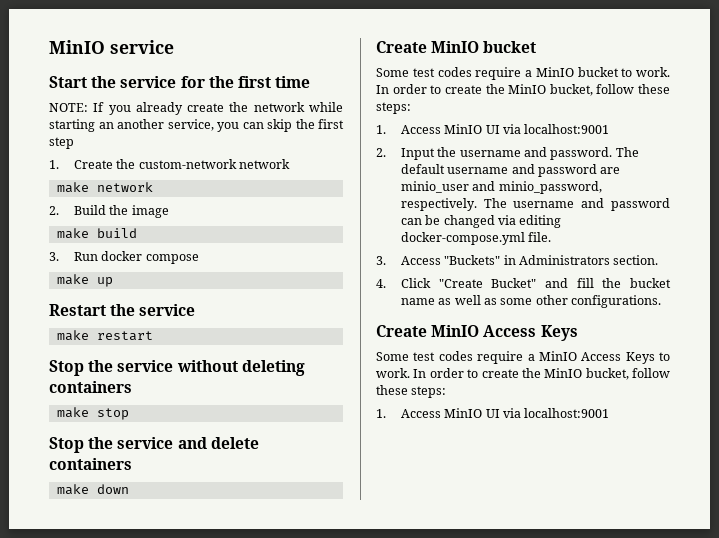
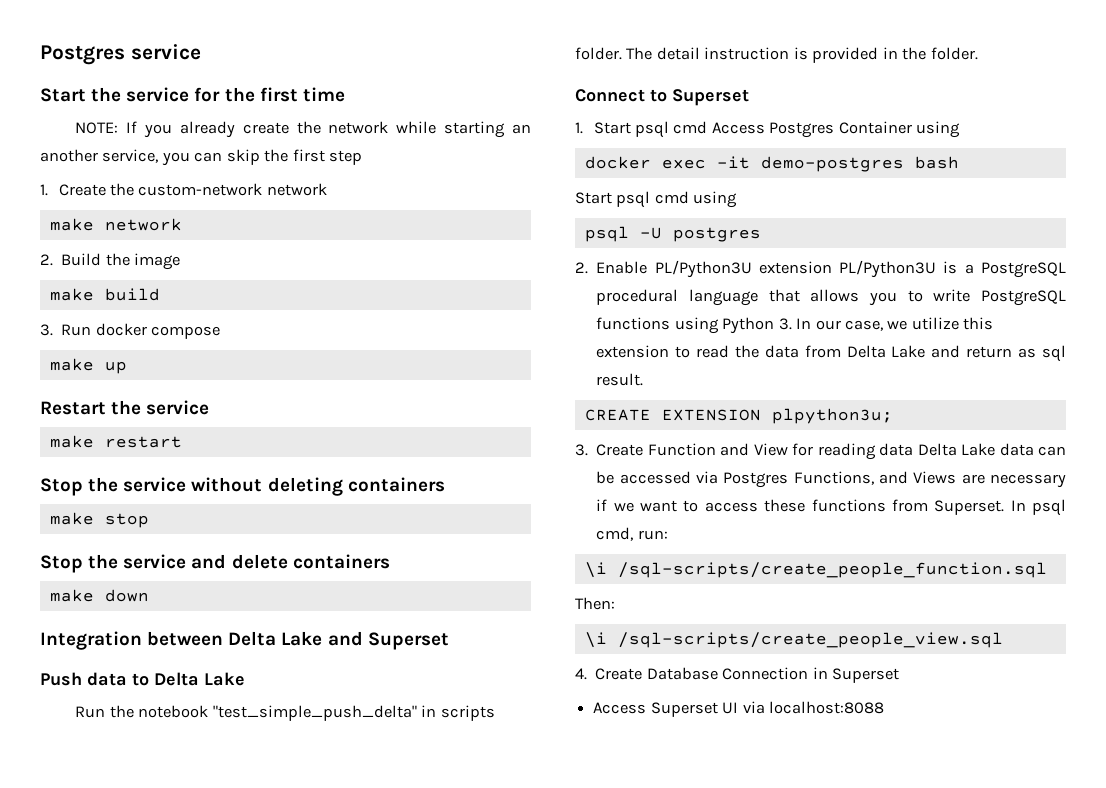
[49,40,105,54] MinIO -> [40,45,125,65] Postgres
[376,41,537,53] [376,67,670,80] [376,84,670,96] [376,102,411,114] [376,124,610,134] [376,147,639,160] [400,164,621,177] [400,181,602,194] [400,198,670,211] [400,215,562,228] [400,232,552,245] [376,255,659,265] [376,278,671,288] [400,295,662,308] [376,325,578,341] [376,351,670,364] [376,368,670,380] [376,385,447,398] [376,408,610,418] Create MinIO bucket // Some test codes require a MinIO bucket to work. In order to create the MinIO bucket, follow these steps: // 1. Access MinIO UI via localhost:9001 // 2. Input the username and password. The default username and password are minio_user and minio_password, respectively. The username and password can be changed via editing docker-compose.yml file. // 3. Access "Buckets" in Administrators section. // 4. Click "Create Bucket" and fill the bucket name as well as some other configurations. // Create MinIO Access Keys // Some test codes require a MinIO Access Keys to work. In order to create the MinIO bucket, follow these steps: // 1. Access MinIO UI via localhost:9001 -> [40,631,449,650] [40,672,245,686] [75,705,495,721] [575,47,978,63] [575,89,749,106] [575,121,961,138] [584,156,959,172] [575,191,738,208] [584,226,761,242] [575,260,1066,278] [596,289,1066,306] [596,317,994,334] [596,345,1066,362] [596,373,644,386] [584,408,893,424] [575,443,1066,460] [596,471,1066,488] [596,499,1066,516] [596,527,668,541] [584,562,1047,578] [575,597,615,610] [584,632,1003,648] [575,667,900,683] [593,701,884,717] Integration between Delta Lake and Superset // Push data to Delta Lake // Run the notebook "test_simple_push_delta" in scripts folder. The detail instruction is provided in the folder. // Connect to Superset // 1. Start psql cmd Access Postgres Container using // docker exec -it demo-postgres bash // Start psql cmd using // psql -U postgres // 2. Enable PL/Python3U extension PL/Python3U is a PostgreSQL procedural language that allows you to write PostgreSQL functions using Python 3. In our case, we utilize this extension to read the data from Delta Lake and return as sql result. // CREATE EXTENSION plpython3u; // 3. Create Function and View for reading data Delta Lake data can be accessed via Postgres Functions, and Views are necessary if we want to access these functions from Superset. In psql cmd, run: // \i /sql-scripts/create_people_function.sql // Then: // \i /sql-scripts/create_people_view.sql // 4. Create Database Connection in Superset // Access Superset UI via localhost:8088

